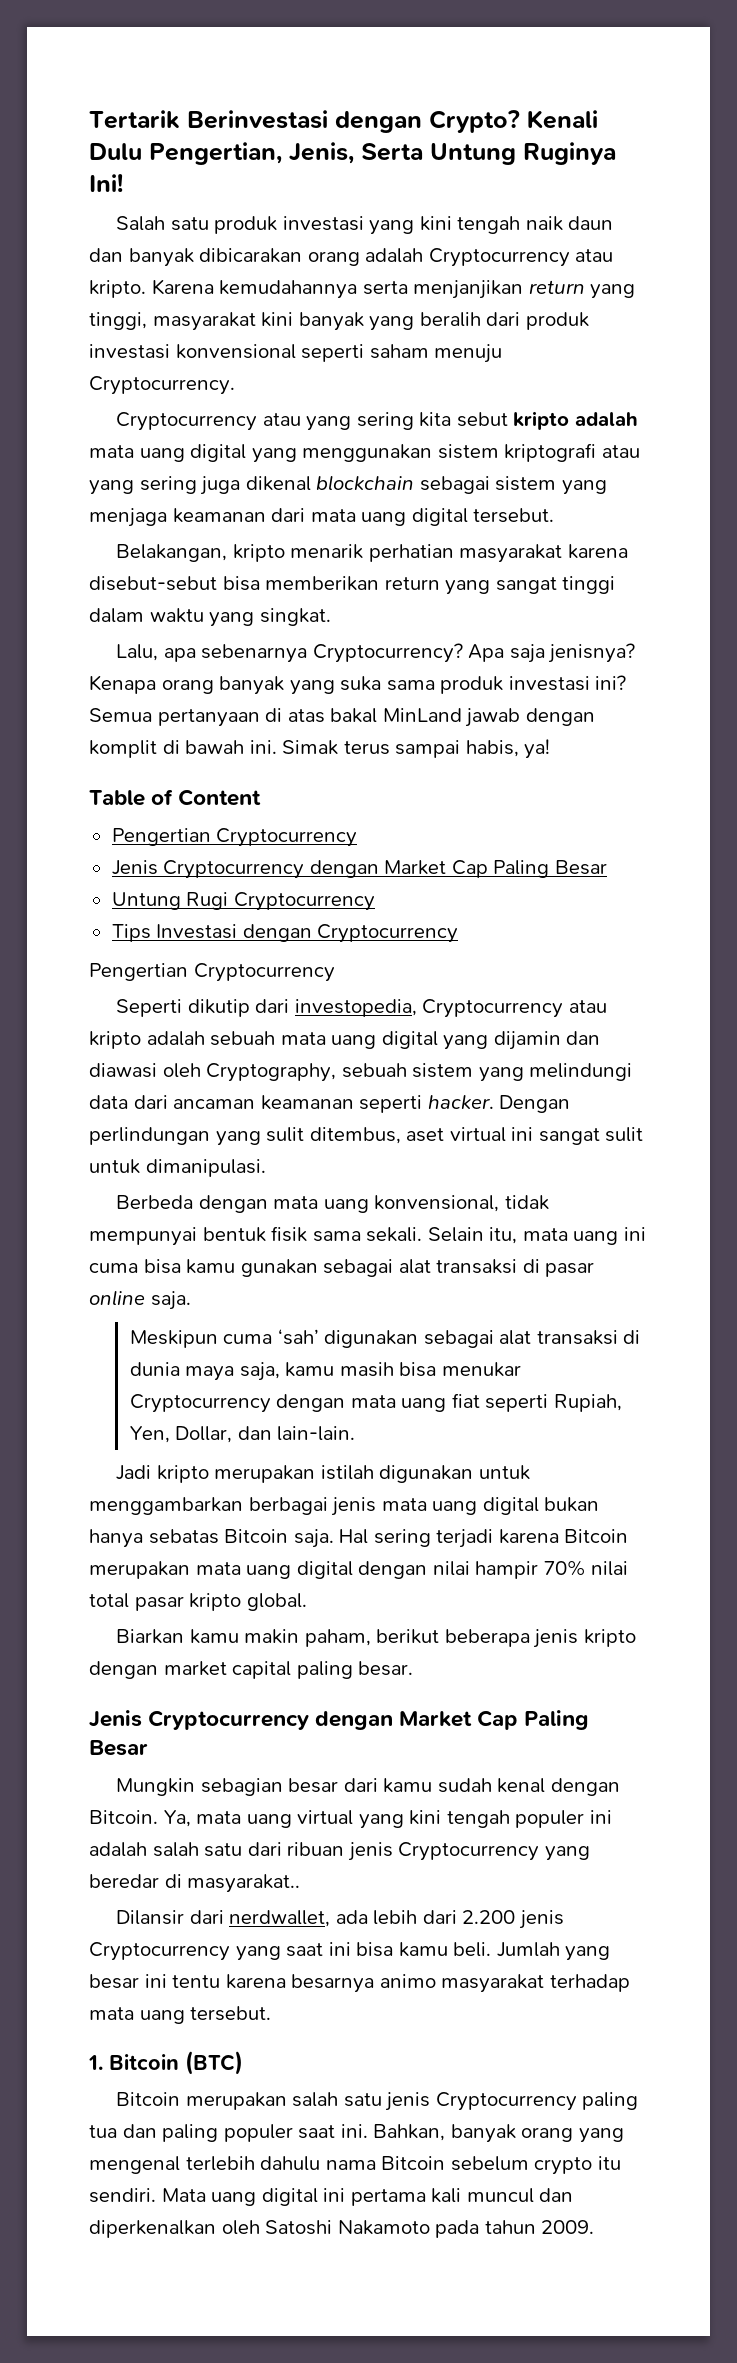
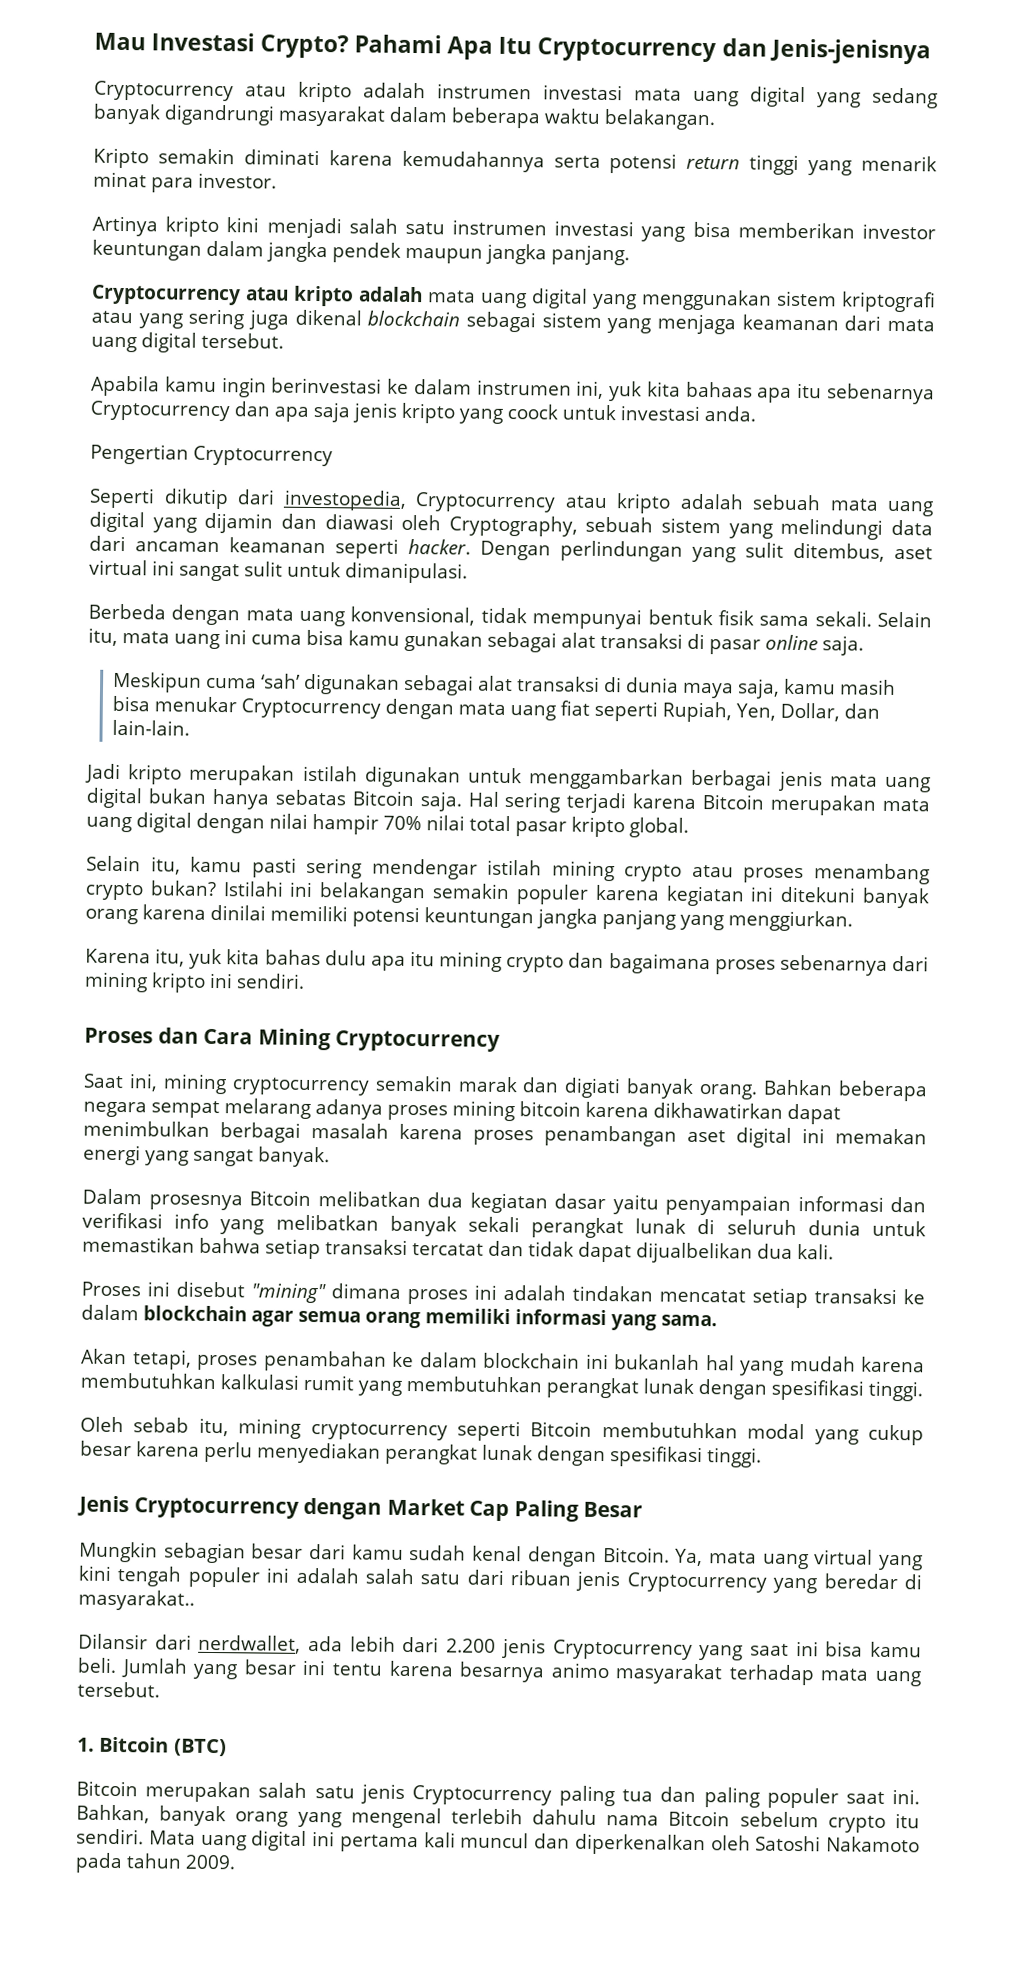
[89,110,598,133] [89,142,616,165] [89,174,123,192] [116,216,614,235] [89,248,614,267] [89,279,636,299] [89,312,589,331] [89,344,503,363] [89,376,235,395] [116,412,508,431] Tertarik Berinvestasi dengan Crypto? Kenali Dulu Pengertian, Jenis, Serta Untung Ruginya Ini! // Salah satu produk investasi yang kini tengah naik daun dan banyak dibicarakan orang adalah Cryptocurrency atau kripto. Karena kemudahannya serta menjanjikan return yang tinggi, masyarakat kini banyak yang beralih dari produk investasi konvensional seperti saham menuju Cryptocurrency. // Cryptocurrency atau yang sering kita sebut -> [94,32,931,65] [94,80,938,109] [93,103,716,131] [93,147,937,176] [93,171,277,193] [92,215,936,242] [92,239,630,266] [91,284,289,306] Mau Investasi Crypto? Pahami Apa Itu Cryptocurrency dan Jenis-jenisnya // Cryptocurrency atau kripto adalah instrumen investasi mata uang digital yang sedang banyak digandrungi masyarakat dalam beberapa waktu belakangan. // Kripto semakin diminati karena kemudahannya serta potensi return tinggi yang menarik minat para investor. // Artinya kripto kini menjadi salah satu instrumen investasi yang bisa memberikan investor keuntungan dalam jangka pendek maupun jangka panjang. // Cryptocurrency atau
[116,544,628,563] [89,576,616,595] [89,608,331,627] [116,643,636,663] [89,675,627,695] [89,708,595,727] [89,739,551,759] [89,789,262,806] [111,828,358,847] [111,860,607,879] [111,892,375,911] [111,924,459,943] Belakangan, kripto menarik perhatian masyarakat karena disebut-sebut bisa memberikan return yang sangat tinggi dalam waktu yang singkat. // Lalu, apa sebenarnya Cryptocurrency? Apa saja jenisnya? Kenapa orang banyak yang suka sama produk investasi ini? Semua pertanyaan di atas bakal MinLand jawab dengan komplit di bawah ini. Simak terus sampai habis, ya! // Table of Content // Pengertian Cryptocurrency // Jenis Cryptocurrency dengan Market Cap Paling Besar // Untung Rugi Cryptocurrency // Tips Investasi dengan Cryptocurrency -> [91,375,935,405] [90,400,756,424] Apabila kamu ingin berinvestasi ke dalam instrumen ini, yuk kita bahaas apa itu sebenarnya Cryptocurrency dan apa saja jenis kripto yang coock untuk investasi anda.
[116,1629,636,1648] [89,1661,414,1679] Biarkan kamu makin paham, berikut beberapa jenis kripto dengan market capital paling besar. -> [86,855,930,885] [85,880,931,909] [85,904,853,932] [85,948,929,976] [84,971,305,993] [84,1027,501,1052] [83,1073,928,1102] [83,1098,841,1125] [83,1120,927,1148] [83,1144,330,1168] [82,1188,926,1216] [82,1212,926,1239] [82,1236,834,1264] [81,1281,925,1309] [81,1304,717,1331] [81,1348,925,1376] [80,1372,923,1402] [80,1416,924,1446] [80,1440,762,1468] Selain itu, kamu pasti sering mendengar istilah mining crypto atau proses menambang crypto bukan? Istilahi ini belakangan semakin populer karena kegiatan ini ditekuni banyak orang karena dinilai memiliki potensi keuntungan jangka panjang yang menggiurkan. // Karena itu, yuk kita bahas dulu apa itu mining crypto dan bagaimana proses sebenarnya dari mining kripto ini sendiri. // Proses dan Cara Mining Cryptocurrency // Saat ini, mining cryptocurrency semakin marak dan digiati banyak orang. Bahkan beberapa negara sempat melarang adanya proses mining bitcoin karena dikhawatirkan dapat menimbulkan berbagai masalah karena proses penambangan aset digital ini memakan energi yang sangat banyak. // Dalam prosesnya Bitcoin melibatkan dua kegiatan dasar yaitu penyampaian informasi dan verifikasi info yang melibatkan banyak sekali perangkat lunak di seluruh dunia untuk memastikan bahwa setiap transaksi tercatat dan tidak dapat dijualbelikan dua kali. // Proses ini disebut "mining" dimana proses ini adalah tindakan mencatat setiap transaksi ke dalam blockchain agar semua orang memiliki informasi yang sama. // Akan tetapi, proses penambahan ke dalam blockchain ini bukanlah hal yang mudah karena membutuhkan kalkulasi rumit yang membutuhkan perangkat lunak dengan spesifikasi tinggi. // Oleh sebab itu, mining cryptocurrency seperti Bitcoin membutuhkan modal yang cukup besar karena perlu menyediakan perangkat lunak dengan spesifikasi tinggi.

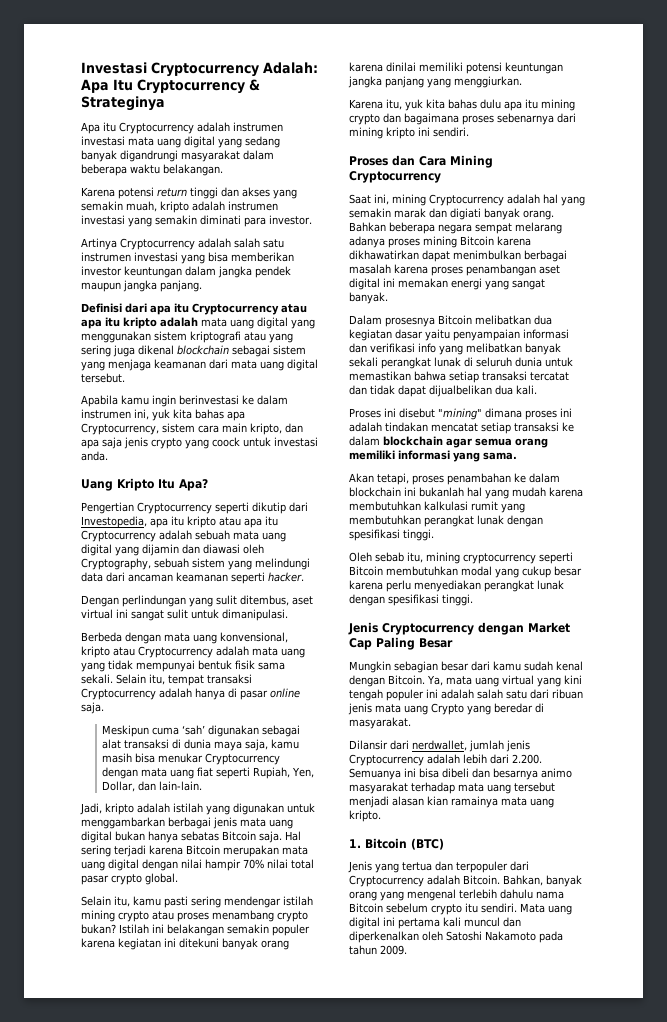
[94,32,931,65] [94,80,352,103] Mau Investasi Crypto? Pahami Apa Itu Cryptocurrency dan Jenis-jenisnya // Cryptocurrency atau kripto -> [81,62,318,77] [81,79,260,94] [81,96,165,111] [81,122,194,134] Investasi Cryptocurrency Adalah: Apa Itu Cryptocurrency & Strateginya // Apa itu Cryptocurrency
[93,147,937,176] [93,171,147,188] Kripto semakin diminati karena kemudahannya serta potensi return tinggi yang menarik minat -> [81,187,297,199] [81,201,278,213] [81,215,241,227] Karena potensi return tinggi dan akses yang semakin muah, kripto adalah instrumen investasi yang semakin diminati
[165,216,342,239] kripto kini menjadi -> [120,238,231,250] Cryptocurrency adalah
[91,284,289,306] Cryptocurrency atau -> [81,303,307,315] [81,317,120,329] Definisi dari apa itu Cryptocurrency atau apa itu
[685,381,935,405] [90,400,230,422] bahaas apa itu sebenarnya Cryptocurrency -> [195,409,245,421] [81,423,282,435] bahas apa Cryptocurrency, sistem cara main kripto,
[401,402,455,424] kripto -> [151,438,182,449] crypto
(756, 414) none -> [81,478,208,491] // Uang Kripto Itu Apa?
[89,487,155,509] // Seperti -> [215,502,249,514] seperti
[283,489,671,514] investopedia, Cryptocurrency atau kripto -> [81,516,278,528] [81,530,156,542] Investopedia, apa itu kripto atau apa itu Cryptocurrency
(471, 546) none -> (304, 577) //
(476, 616) none -> [81,646,305,658] [81,662,105,672] kripto atau Cryptocurrency adalah mata uang yang
[122,629,683,653] mata uang ini cuma bisa kamu gunakan sebagai alat transaksi -> [168,674,252,686] [81,688,225,700] tempat transaksi Cryptocurrency adalah hanya
[85,763,358,786] Jadi kripto merupakan istilah -> [80,803,230,815] Jadi, kripto adalah istilah yang
[571,816,625,838] kripto -> [111,874,142,885] crypto
[222,881,284,897] Istilahi -> [119,924,149,934] Istilah
[231,1077,370,1096] cryptocurrency -> [429,194,585,206] Cryptocurrency adalah hal yang
[519,1101,581,1117] bitcoin -> [460,236,494,246] Bitcoin
[626,1572,767,1593] Cryptocurrency -> [375,703,464,715] mata uang Crypto
[78,1589,195,1611] masyarakat.. -> [349,717,411,729] masyarakat.
[308,1635,923,1661] [77,1657,454,1680] ada lebih dari 2.200 jenis Cryptocurrency yang saat ini bisa kamu beli. Jumlah yang besar ini tentu karena -> [469,740,530,752] [349,754,542,766] [349,768,490,780] jumlah jenis Cryptocurrency adalah lebih dari 2.200. Semuanya ini bisa dibeli dan
[77,1681,160,1698] [77,1736,227,1757] [76,1780,920,1809] tersebut. // 1. Bitcoin (BTC) // Bitcoin merupakan salah satu jenis Cryptocurrency paling tua dan paling populer saat ini. -> [514,782,555,792] [349,796,554,808] [349,810,381,822] [349,838,444,850] [348,861,529,873] [349,875,500,887] tersebut menjadi alasan kian ramainya mata uang kripto. // 1. Bitcoin (BTC) // Jenis yang tertua dan terpopuler dari Cryptocurrency adalah Bitcoin.

